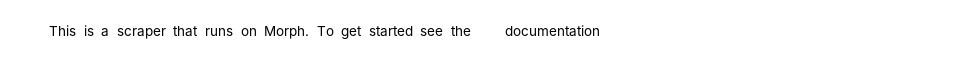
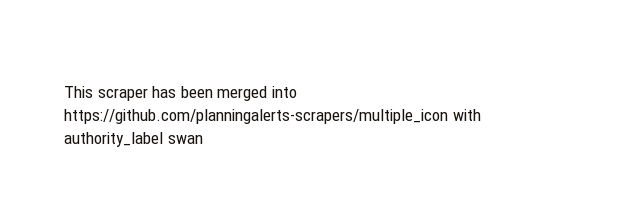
[83,25,600,39] is a scraper that runs on Morph. To get started see the documentation -> [97,86,297,101] [64,109,481,124] [64,132,203,147] scraper has been merged into https://github.com/planningalerts-scrapers/multiple_icon with authority_label swan

